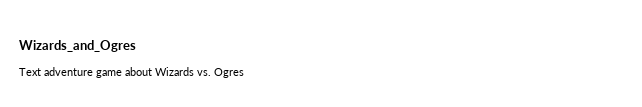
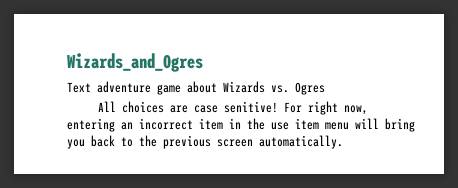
(244, 73) none -> [98,101,369,115] [67,118,415,132] [67,135,343,149] // All choices are case senitive! For right now, entering an incorrect item in the use item menu will bring you back to the previous screen automatically.

